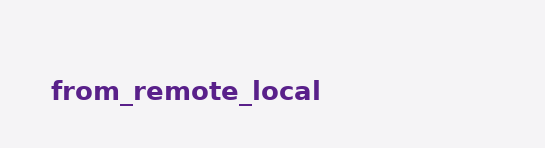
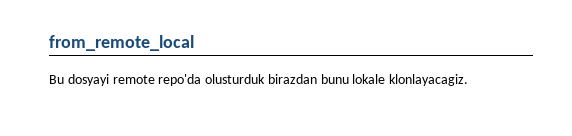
(321, 93) none -> [49,74,469,86] // Bu dosyayi remote repo'da olusturduk birazdan bunu lokale klonlayacagiz.

